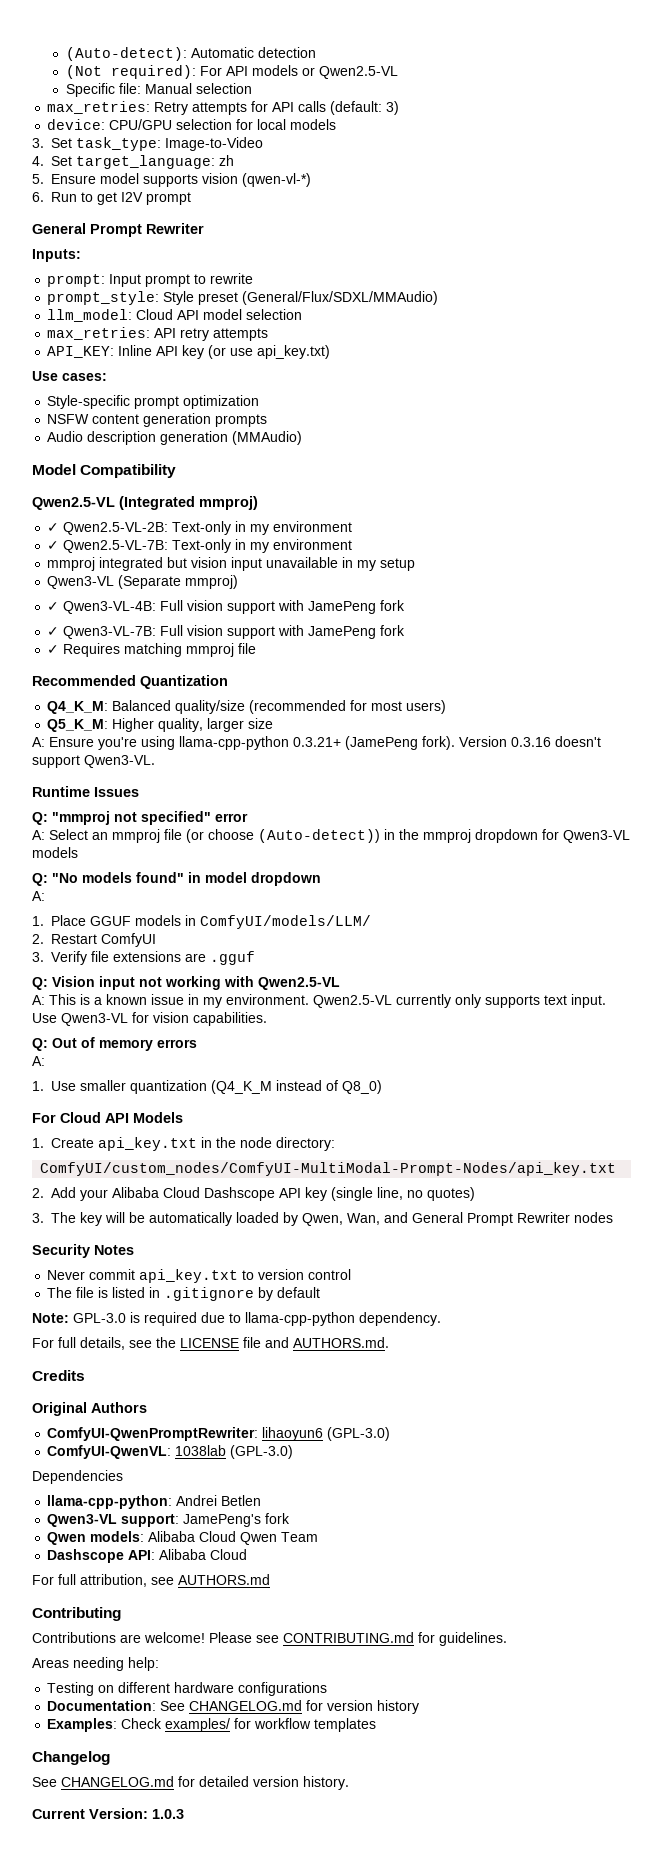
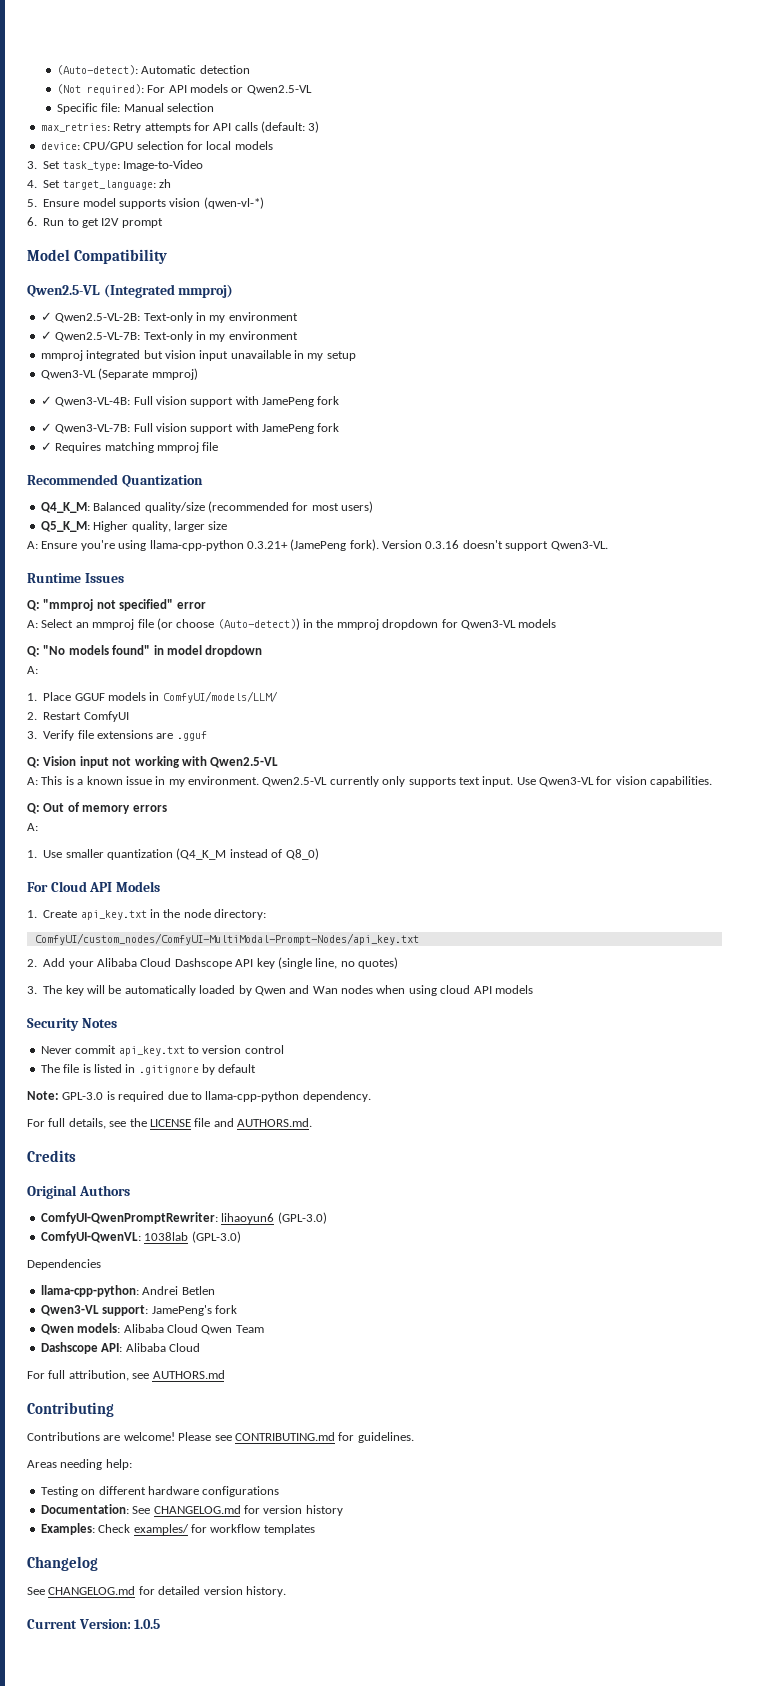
[32,223,204,237] [32,249,81,262] [47,273,254,287] [47,291,439,305] [47,309,303,322] [47,327,269,341] [47,345,331,359] [32,371,107,381] [47,395,260,409] [47,413,268,427] [47,431,303,445] // General Prompt Rewriter // Inputs: // prompt: Input prompt to rewrite // prompt_style: Style preset (General/Flux/SDXL/MMAudio) // llm_model: Cloud API model selection // max_retries: API retry attempts // API_KEY: Inline API key (or use api_key.txt) // Use cases: // Style-specific prompt optimization // NSFW content generation prompts // Audio description generation (MMAudio) -> (163, 223) none
[302,1212,613,1226] Qwen, Wan, and General Prompt Rewriter nodes -> [254,985,533,996] Qwen and Wan nodes when using cloud API models
[152,1809,184,1819] 1.0.3 -> [134,1619,161,1629] 1.0.5

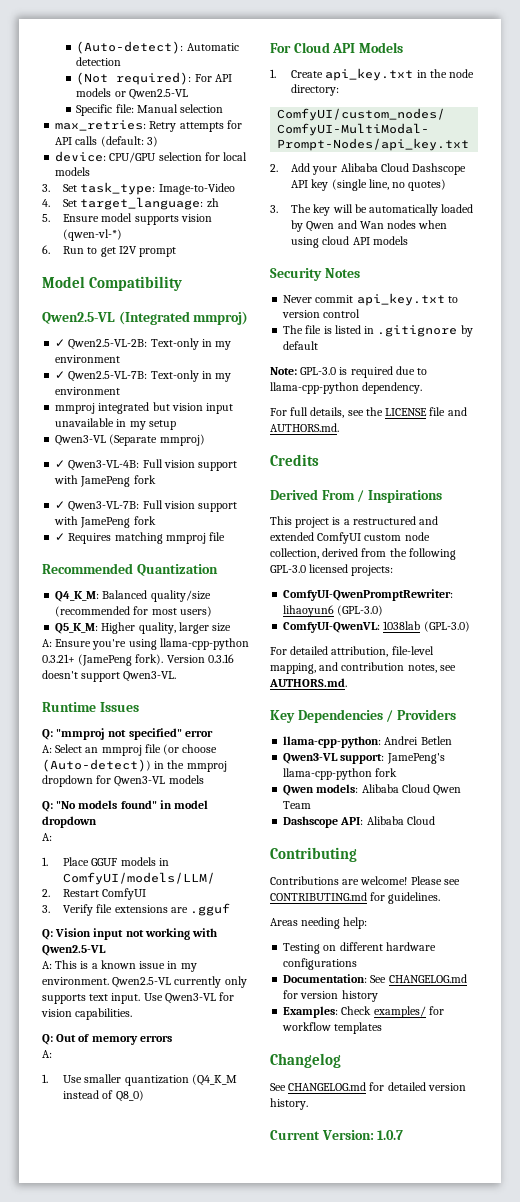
[27,1185,130,1199] Original Authors -> [270,489,442,503] [270,516,439,528] [270,532,430,544] [270,548,456,560] [270,564,394,576] Derived From / Inspirations // This project is a restructured and extended ComfyUI custom node collection, derived from the following GPL-3.0 licensed projects:
(241, 1237) none -> [270,646,434,657] [270,662,456,674] [269,678,347,687] [270,710,295,723] For detailed attribution, file-level mapping, and contribution notes, see AUTHORS.md. // Key
(101, 1264) none -> [386,709,456,722] / Providers
(212, 1310) none -> [283,768,373,780] llama-cpp-python
[27,1370,225,1381] // For full attribution, see AUTHORS.md -> (435, 820) none
[134,1619,161,1629] 1.0.5 -> [377,1130,404,1140] 1.0.7

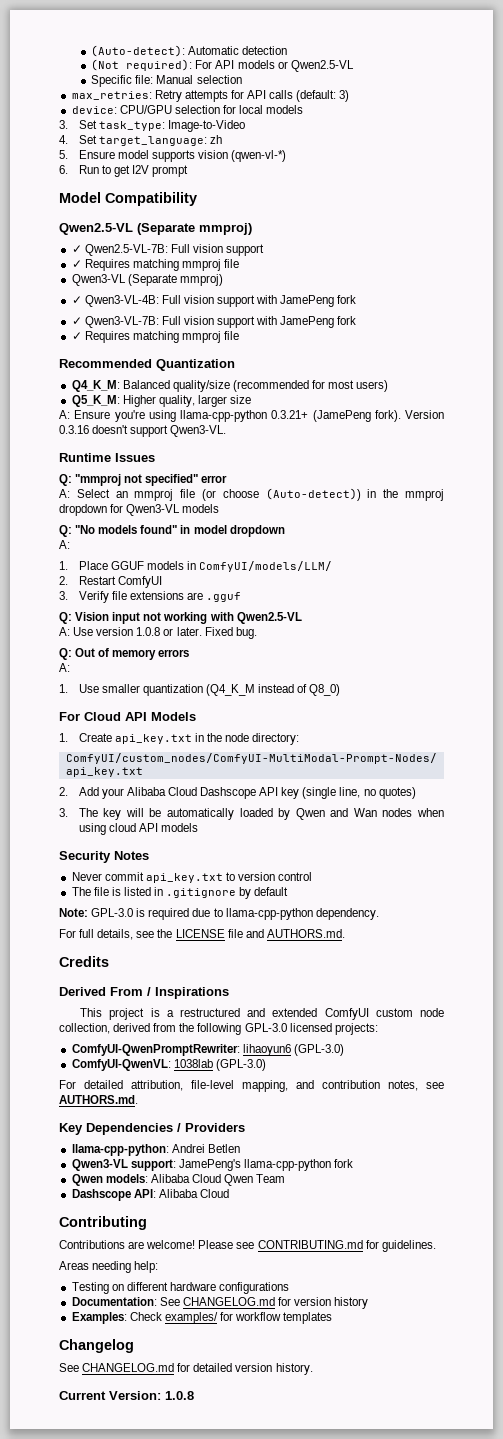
[118,311,249,325] [55,338,232,350] [55,355,121,363] [55,370,232,382] [55,387,121,395] [55,402,234,414] [55,418,176,430] (Integrated mmproj) // ✓ Qwen2.5-VL-2B: Text-only in my environment // ✓ Qwen2.5-VL-7B: Text-only in my environment // mmproj integrated but vision input unavailable in my setup -> [137,223,252,235] [71,244,265,256] [71,259,240,271] (Separate mmproj) // ✓ Qwen2.5-VL-7B: Full vision support // ✓ Requires matching mmproj file
[55,960,197,972] [42,976,247,988] [42,992,235,1004] [41,1008,133,1020] This is a known issue in my environment. Qwen2.5-VL currently only supports text input. Use Qwen3-VL for vision capabilities. -> [73,627,257,639] Use version 1.0.8 or later. Fixed bug.
[377,1130,404,1140] 1.0.7 -> [165,1391,194,1400] 1.0.8

